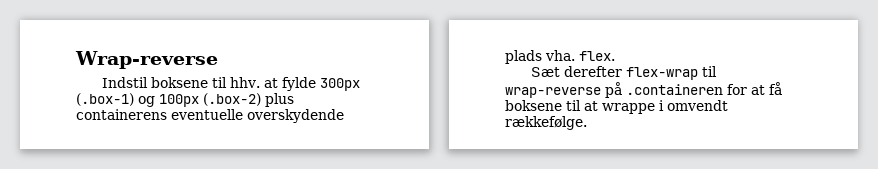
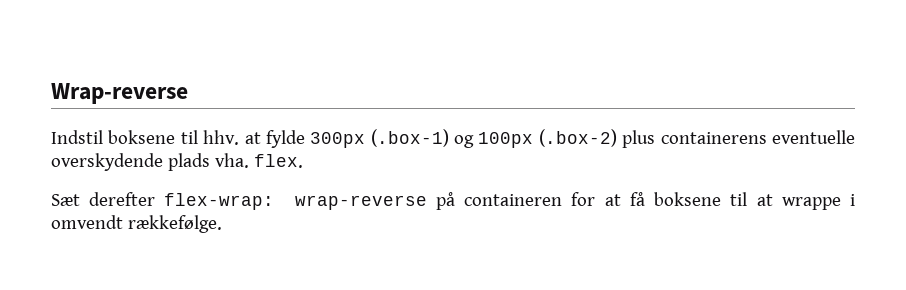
[625,66,717,80] flex-wrap til -> [164,193,275,210] flex-wrap:
[626,84,723,95] .containeren -> [464,194,563,206] containeren

